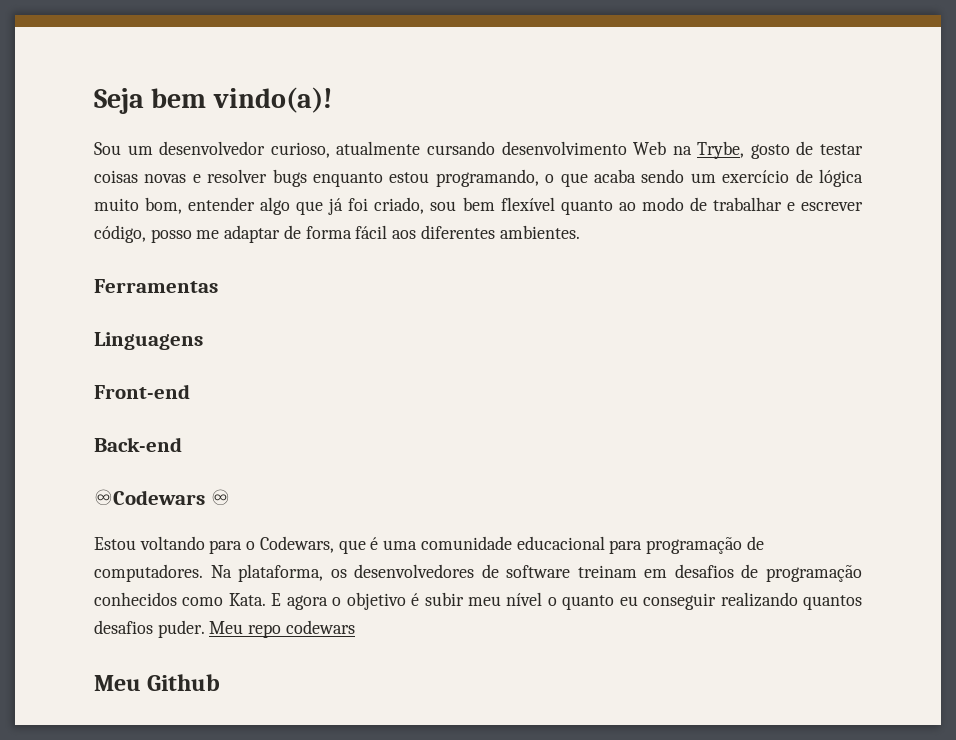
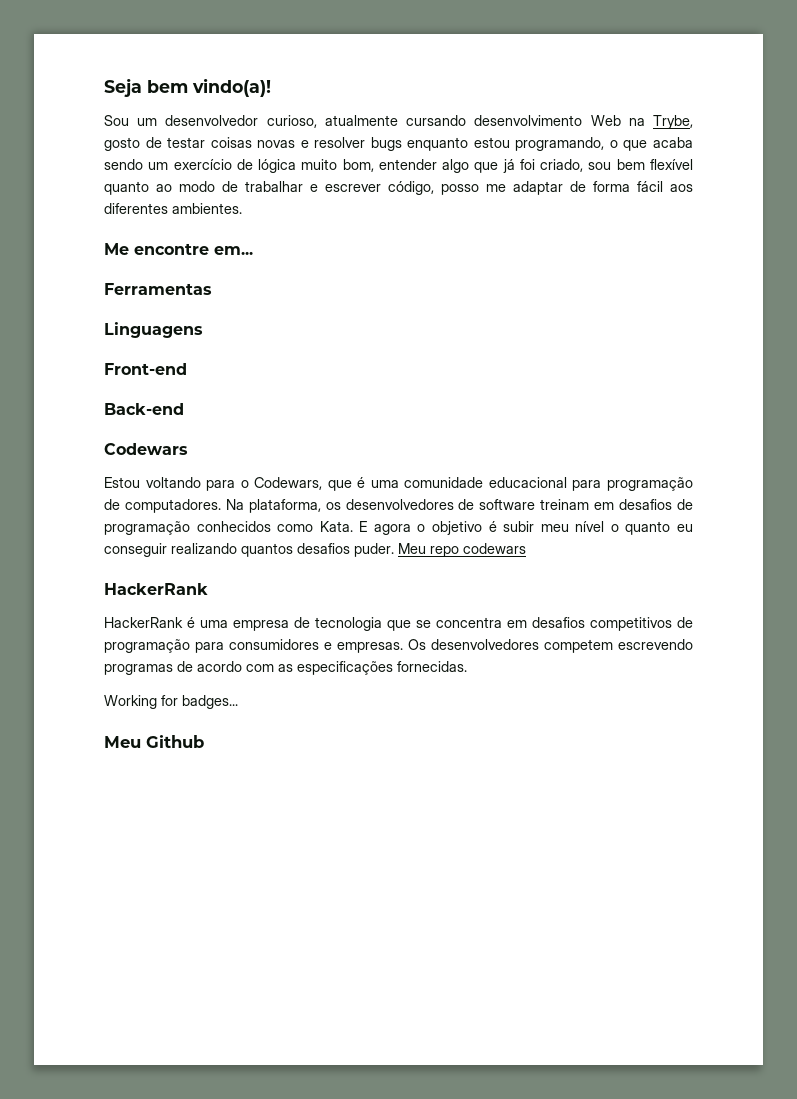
(580, 232) none -> [104,243,253,255] // Me encontre em...
[94,489,230,505] ♾Codewars ♾ -> [104,443,188,455] Codewars
(355, 627) none -> [104,583,208,595] [104,617,693,631] [104,639,693,653] [104,661,467,675] [104,695,238,709] // HackerRank // HackerRank é uma empresa de tecnologia que se concentra em desafios competitivos de programação para consumidores e empresas. Os desenvolvedores competem escrevendo programas de acordo com as especificações fornecidas. // Working for badges...

